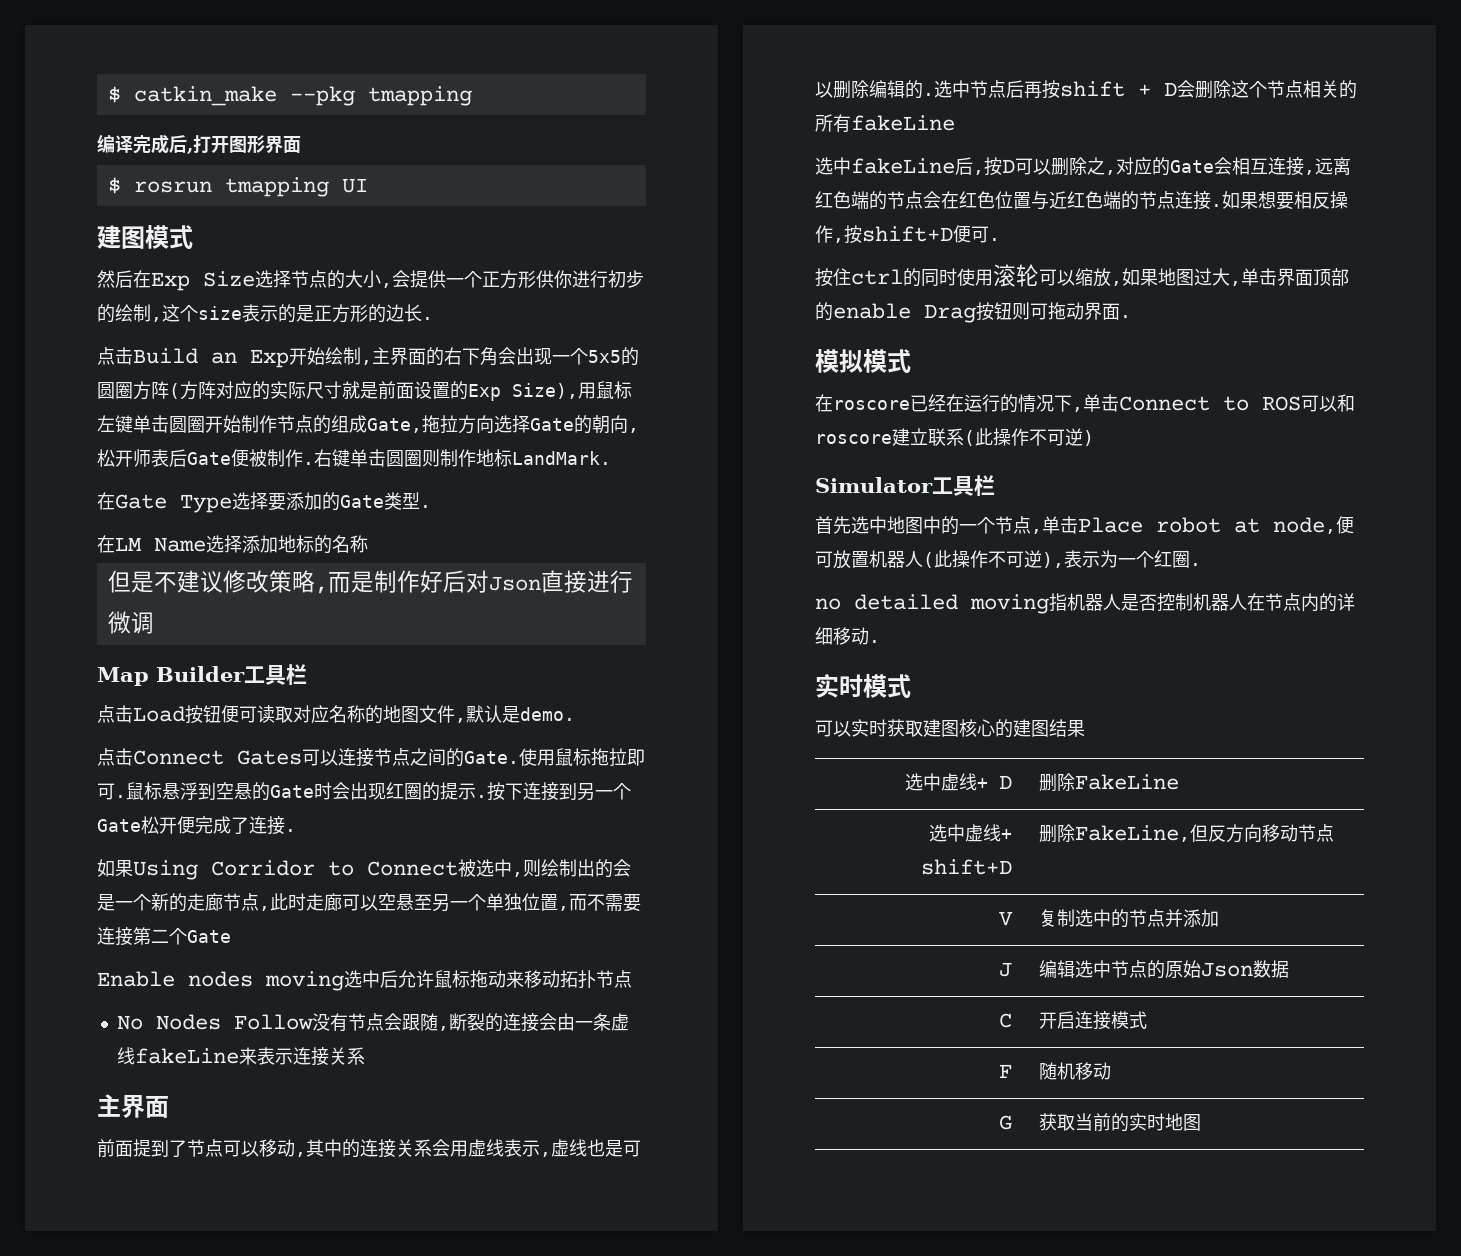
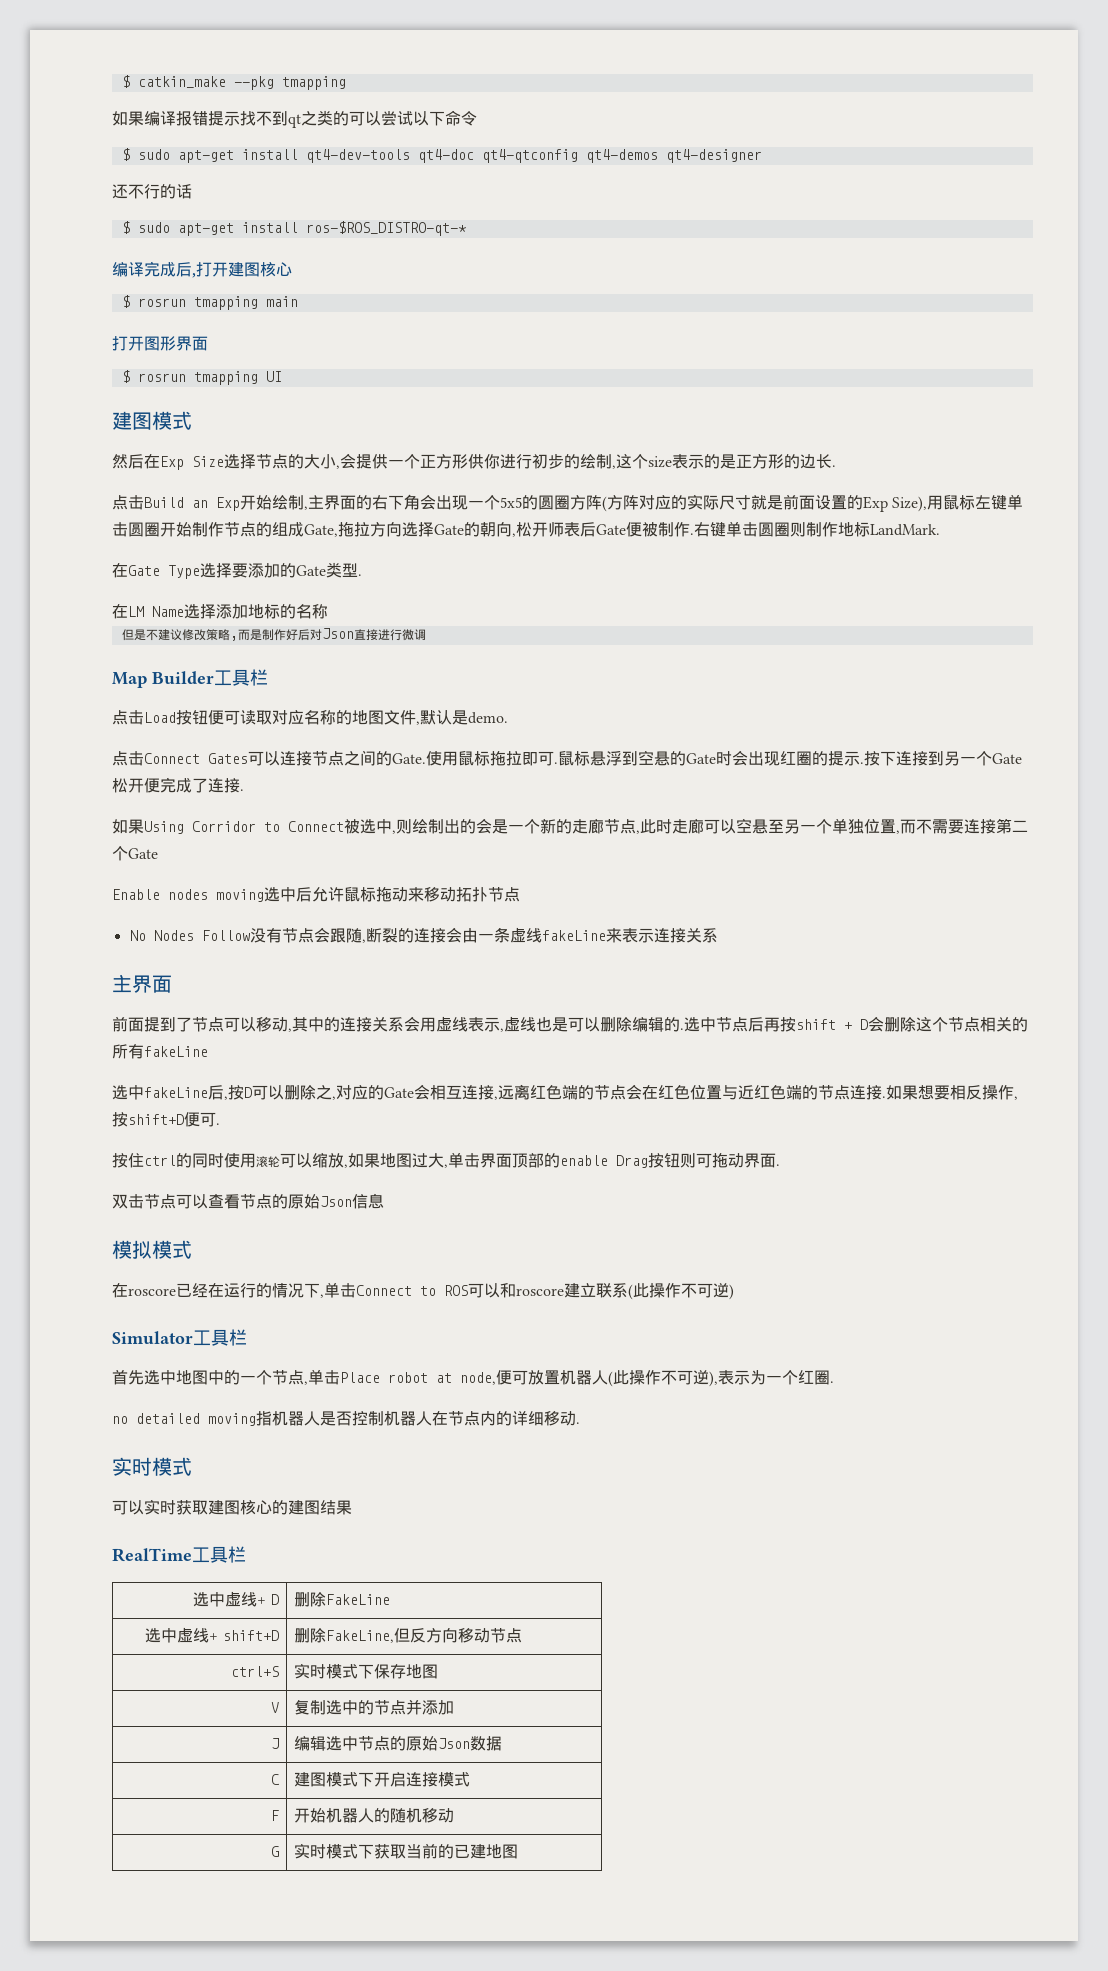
(472, 96) none -> [112,110,477,128] [121,148,762,163] [112,184,192,199] [121,221,467,236] // 如果编译报错提示找不到qt之类的可以尝试以下命令 // $ sudo apt-get install qt4-dev-tools qt4-doc qt4-qtconfig qt4-demos qt4-designer // 还不行的话 // $ sudo apt-get install ros-$ROS_DISTRO-qt-*
(229, 144) none -> [228,262,292,277] [121,295,298,310] [112,336,144,351] 建图核心 // $ rosrun tmapping main // 打开
(1131, 316) none -> [112,1193,384,1209] // 双击节点可以查看节点的原始Json信息
(1085, 728) none -> [112,1546,246,1563] // RealTime工具栏
(1334, 833) none -> [230,1666,279,1677] [294,1663,439,1679] // ctrl+S | 实时模式下保存地图
(1013, 1020) none -> [294,1772,375,1787] 建图模式下
(1013, 1071) none -> [294,1808,391,1823] 开始机器人的
(1013, 1122) none -> [294,1843,375,1859] 实时模式下
[1128,1113,1165,1131] 实时 -> [454,1844,487,1859] 已建

